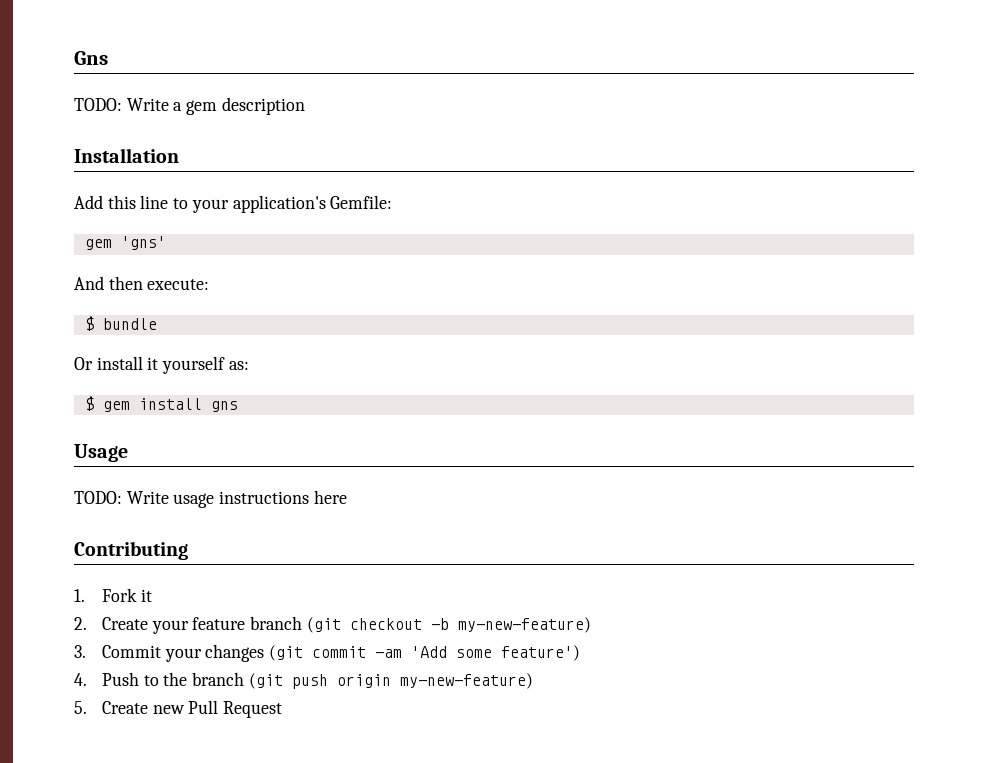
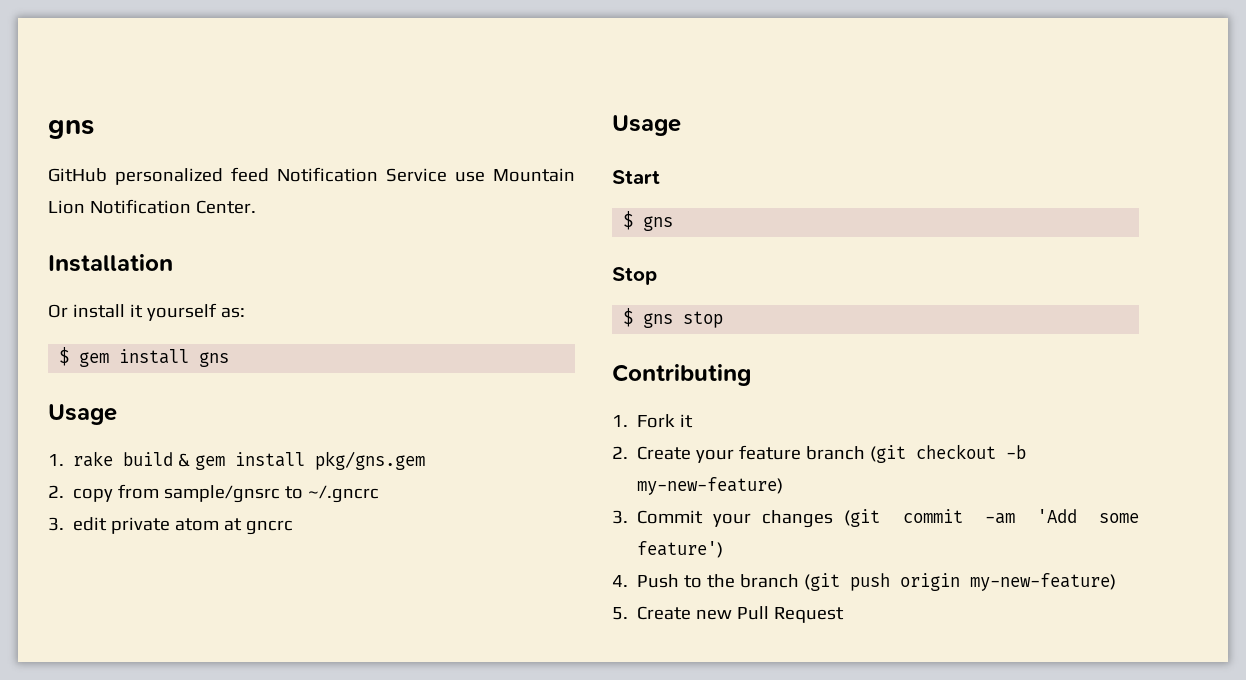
[74,51,108,65] [74,97,305,115] [74,148,179,163] [74,195,393,213] [84,236,166,250] [74,276,210,290] [84,316,157,331] Gns // TODO: Write a gem description // Installation // Add this line to your application's Gemfile: // gem 'gns' // And then execute: // $ bundle -> [48,120,94,139] [48,167,575,185] [48,199,256,214] [48,254,173,272] gns // GitHub personalized feed Notification Service use Mountain Lion Notification Center. // Installation
[74,490,347,508] TODO: Write usage instructions here -> [48,451,426,470] [48,484,380,503] [48,517,294,535] [612,115,681,136] [612,170,660,184] [623,211,674,231] [612,267,657,285] [623,308,724,328] 1. rake build & gem install pkg/gns.gem // 2. copy from sample/gnsrc to ~/.gncrc // 3. edit private atom at gncrc // Usage // Start // $ gns // Stop // $ gns stop

